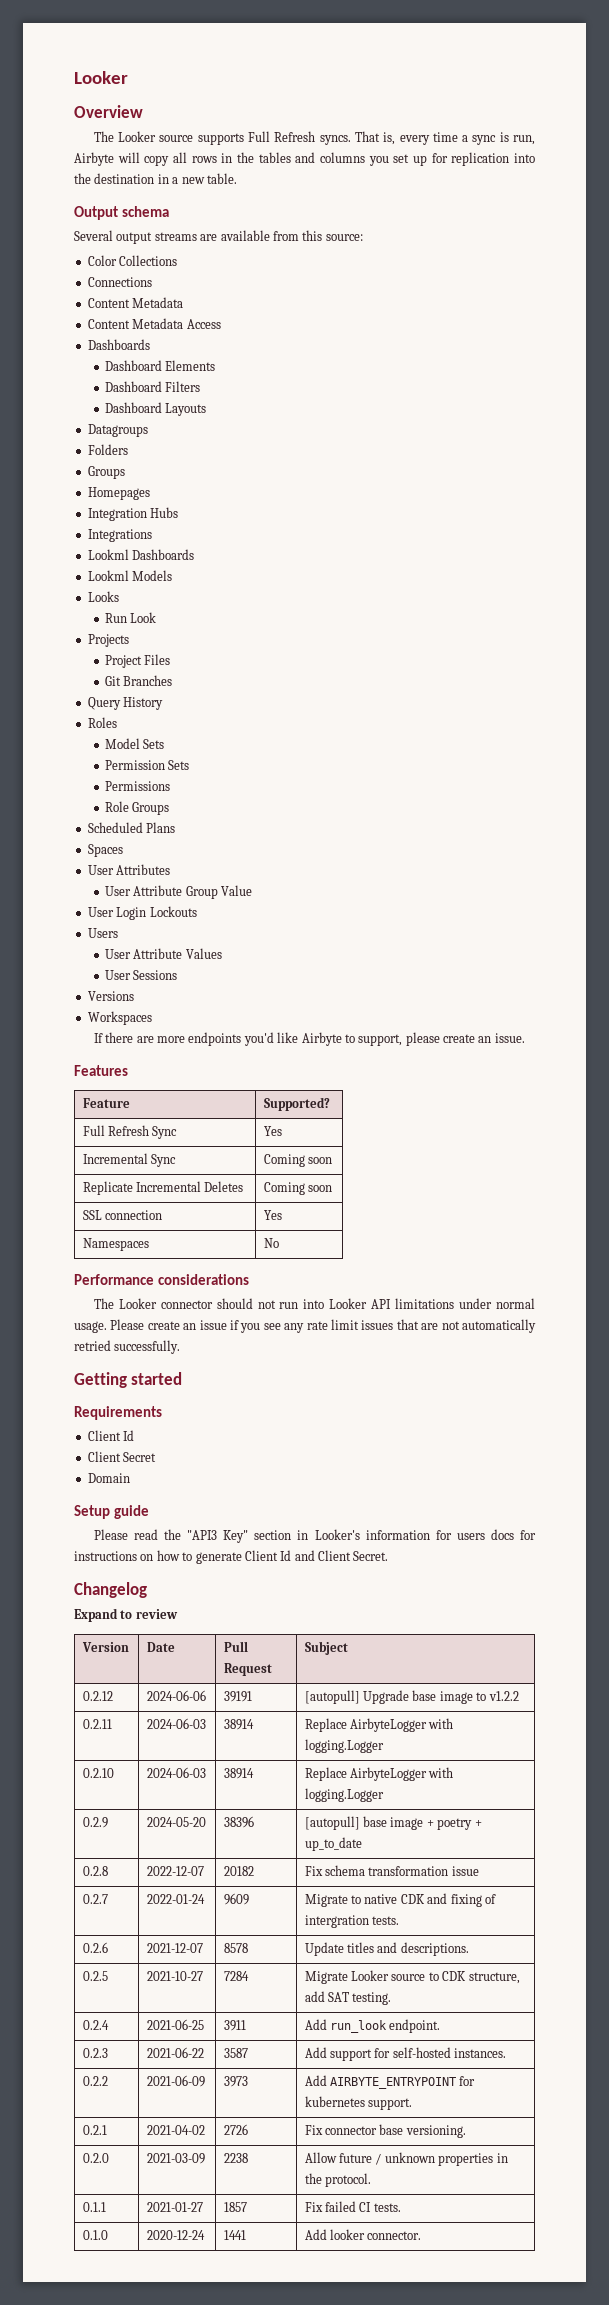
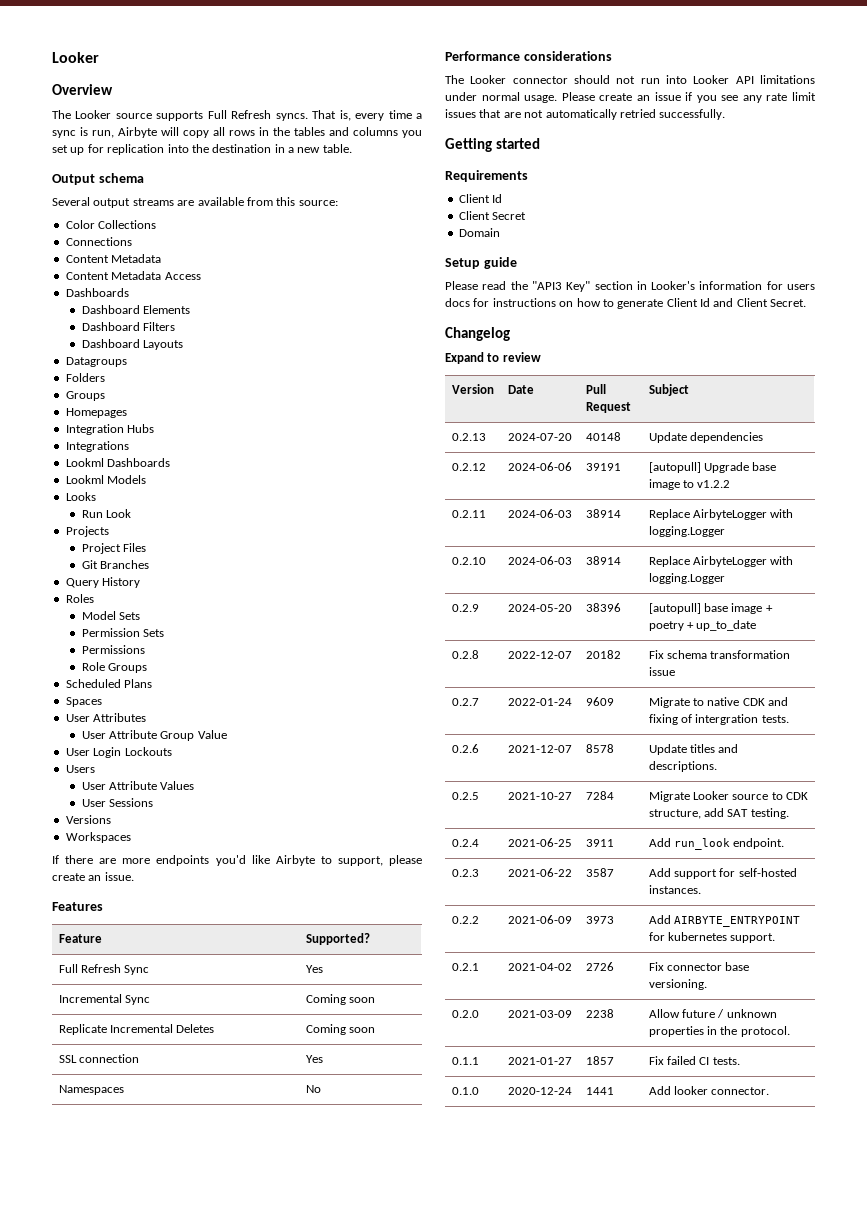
(348, 1648) none -> [451,433,486,441] [507,433,572,441] [585,432,621,441] [648,432,763,443] // 0.2.13 | 2024-07-20 | 40148 | Update dependencies

